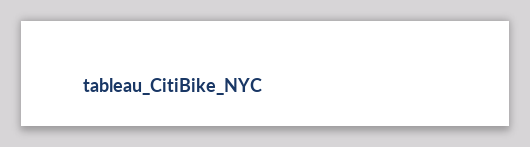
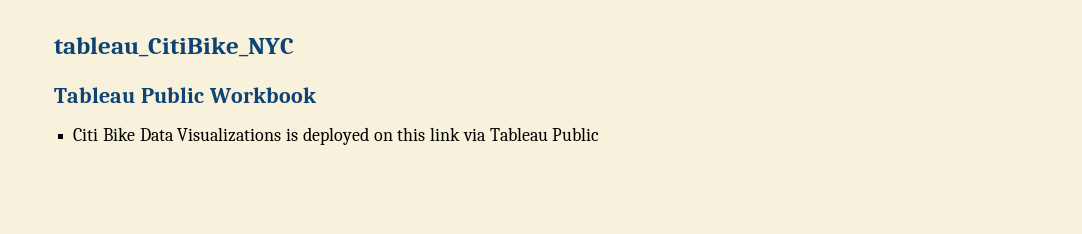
(262, 86) none -> [54,87,317,103] [73,127,600,145] // Tableau Public Workbook // Citi Bike Data Visualizations is deployed on this link via Tableau Public

